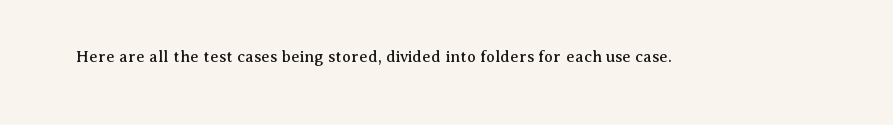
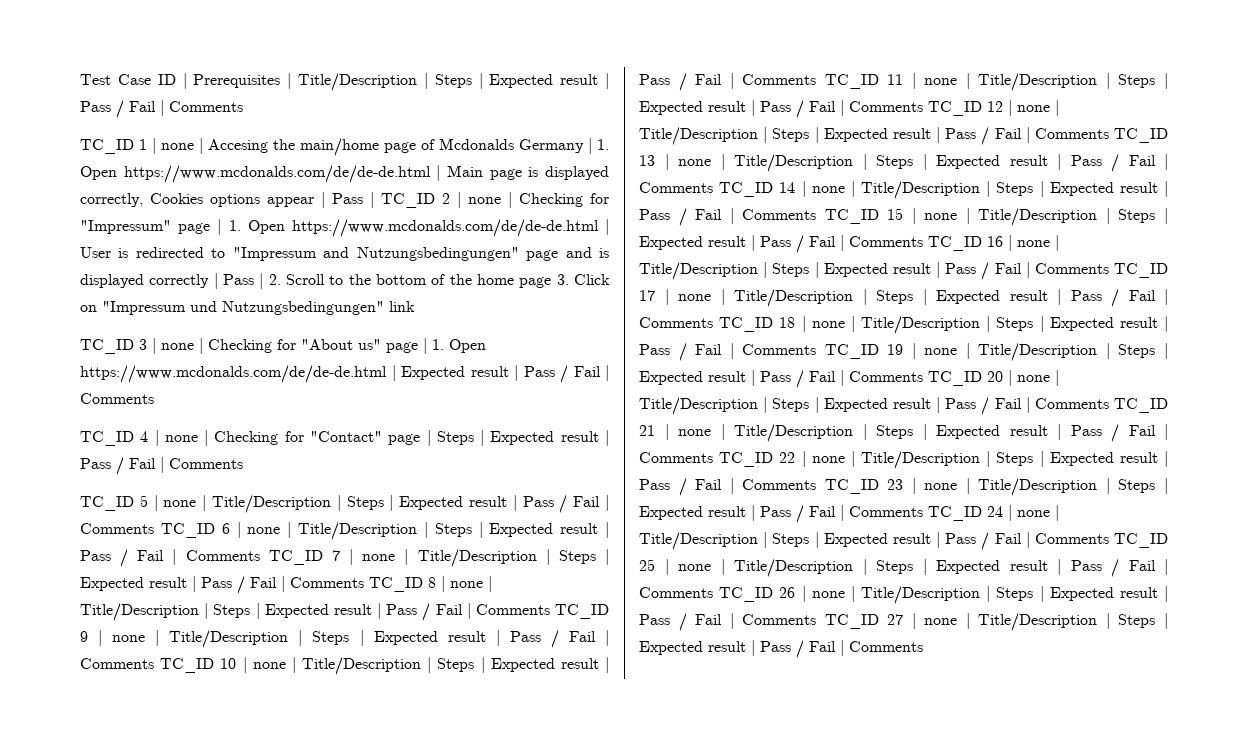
[75,50,673,66] Here are all the test cases being stored, divided into folders for each use case. -> [80,73,609,91] [80,100,243,118] [80,138,609,156] [80,165,610,183] [80,192,609,208] [80,219,609,237] [80,247,610,261] [80,273,610,289] [80,301,415,315] [80,338,486,354] [80,365,609,383] [80,393,154,404] [80,430,609,446] [80,457,243,475] [80,495,609,513] [80,522,609,540] [80,549,609,567] [80,576,492,594] [80,603,610,621] [80,630,609,648] [80,657,610,675] [639,73,1168,91] [639,100,1059,118] [639,127,1168,145] [639,154,1168,172] [639,181,1168,199] [639,208,1168,226] [639,235,1059,253] [639,262,1168,280] [639,289,1168,307] [639,316,1168,334] [639,343,1168,361] [639,370,1059,388] [639,397,1168,415] [639,424,1168,442] [639,451,1168,469] [639,478,1168,496] [639,505,1059,523] [639,532,1168,550] [639,559,1168,577] [639,586,1168,604] [639,613,1168,631] [639,640,923,658] Test Case ID | Prerequisites | Title/Description | Steps | Expected result | Pass / Fail | Comments // TC_ID 1 | none | Accesing the main/home page of Mcdonalds Germany | 1. Open https://www.mcdonalds.com/de/de-de.html | Main page is displayed correctly, Cookies options appear | Pass | TC_ID 2 | none | Checking for "Impressum" page | 1. Open https://www.mcdonalds.com/de/de-de.html | User is redirected to "Impressum and Nutzungsbedingungen" page and is displayed correctly | Pass | 2. Scroll to the bottom of the home page 3. Click on "Impressum und Nutzungsbedingungen" link // TC_ID 3 | none | Checking for "About us" page | 1. Open https://www.mcdonalds.com/de/de-de.html | Expected result | Pass / Fail | Comments // TC_ID 4 | none | Checking for "Contact" page | Steps | Expected result | Pass / Fail | Comments // TC_ID 5 | none | Title/Description | Steps | Expected result | Pass / Fail | Comments TC_ID 6 | none | Title/Description | Steps | Expected result | Pass / Fail | Comments TC_ID 7 | none | Title/Description | Steps | Expected result | Pass / Fail | Comments TC_ID 8 | none | Title/Description | Steps | Expected result | Pass / Fail | Comments TC_ID 9 | none | Title/Description | Steps | Expected result | Pass / Fail | Comments TC_ID 10 | none | Title/Description | Steps | Expected result | Pass / Fail | Comments TC_ID 11 | none | Title/Description | Steps | Expected result | Pass / Fail | Comments TC_ID 12 | none | Title/Description | Steps | Expected result | Pass / Fail | Comments TC_ID 13 | none | Title/Description | Steps | Expected result | Pass / Fail | Comments TC_ID 14 | none | Title/Description | Steps | Expected result | Pass / Fail | Comments TC_ID 15 | none | Title/Description | Steps | Expected result | Pass / Fail | Comments TC_ID 16 | none | Title/Description | Steps | Expected result | Pass / Fail | Comments TC_ID 17 | none | Title/Description | Steps | Expected result | Pass / Fail | Comments TC_ID 18 | none | Title/Description | Steps | Expected result | Pass / Fail | Comments TC_ID 19 | none | Title/Description | Steps | Expected result | Pass / Fail | Comments TC_ID 20 | none | Title/Description | Steps | Expected result | Pass / Fail | Comments TC_ID 21 | none | Title/Description | Steps | Expected result | Pass / Fail | Comments TC_ID 22 | none | Title/Description | Steps | Expected result | Pass / Fail | Comments TC_ID 23 | none | Title/Description | Steps | Expected result | Pass / Fail | Comments TC_ID 24 | none | Title/Description | Steps | Expected result | Pass / Fail | Comments TC_ID 25 | none | Title/Description | Steps | Expected result | Pass / Fail | Comments TC_ID 26 | none | Title/Description | Steps | Expected result | Pass / Fail | Comments TC_ID 27 | none | Title/Description | Steps | Expected result | Pass / Fail | Comments

